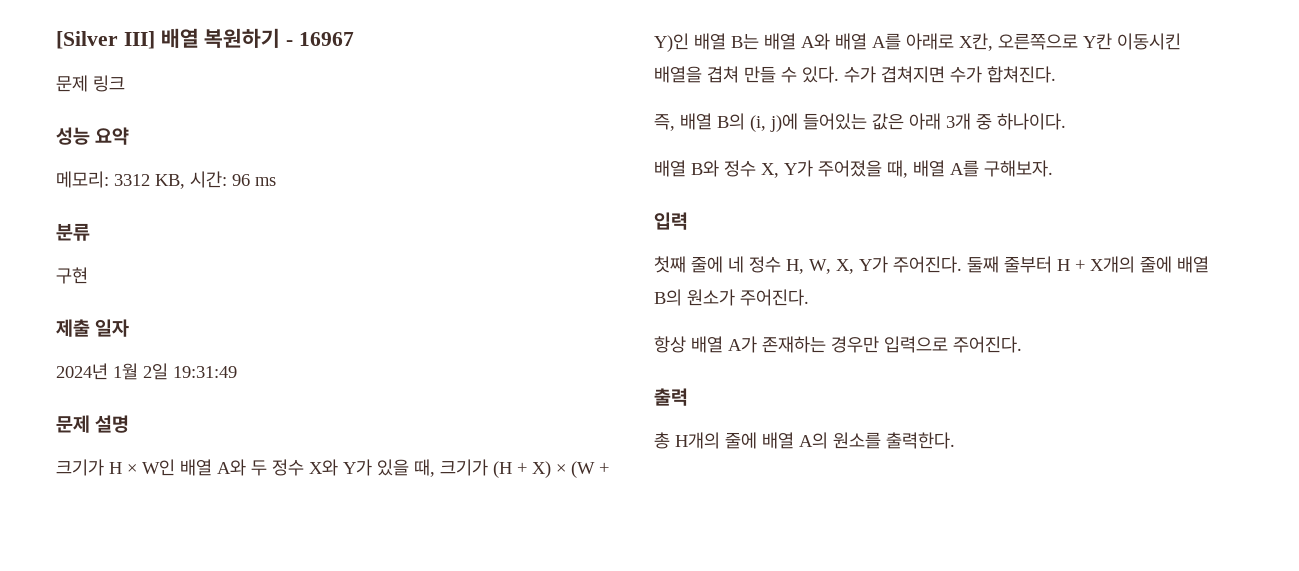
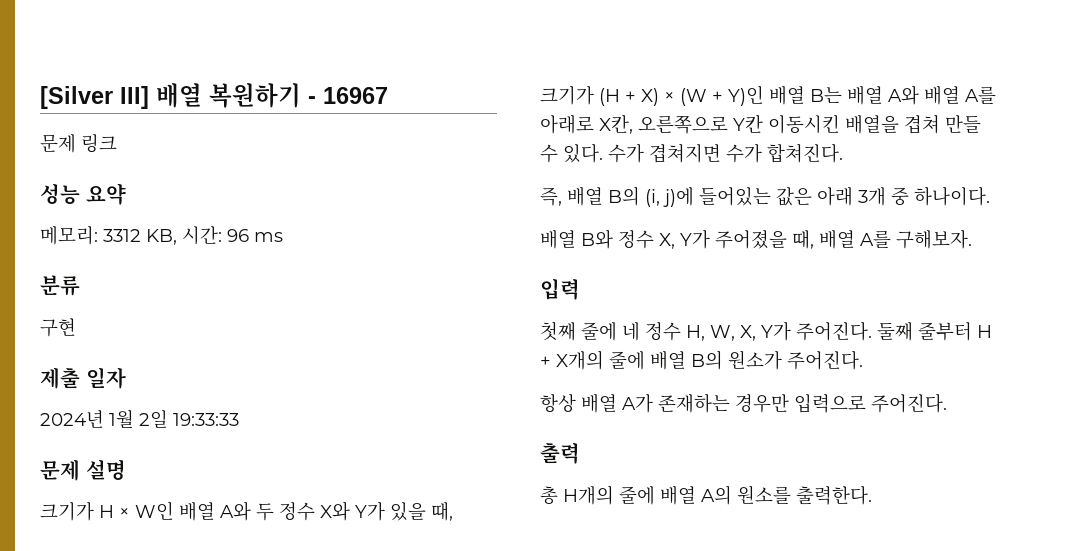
[173,366,237,378] 19:31:49 -> [173,413,239,426] 19:33:33

